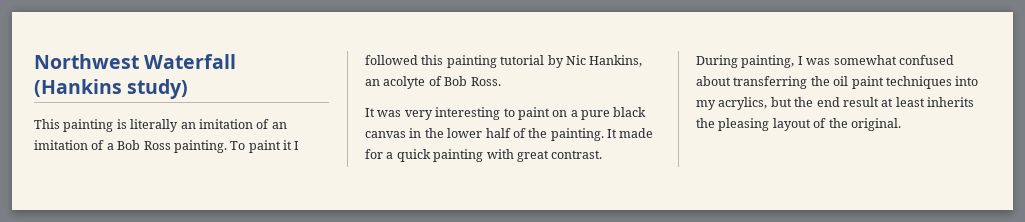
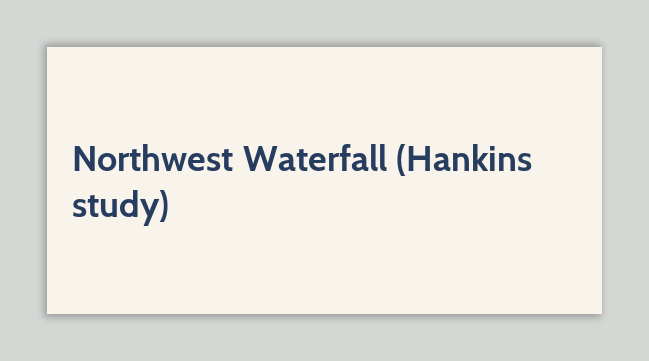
[34,119,287,132] [34,140,300,153] [365,55,643,68] [365,76,501,89] [365,107,647,120] [365,128,654,141] [365,149,603,162] [696,55,954,68] [696,76,979,89] [696,97,974,110] [696,118,901,131] // This painting is literally an imitation of an imitation of a Bob Ross painting. To paint it I followed this painting tutorial by Nic Hankins, an acolyte of Bob Ross. // It was very interesting to paint on a pure black canvas in the lower half of the painting. It made for a quick painting with great contrast. // During painting, I was somewhat confused about transferring the oil paint techniques into my acrylics, but the end result at least inherits the pleasing layout of the original. -> (169, 208) none

